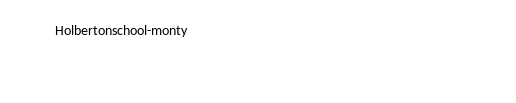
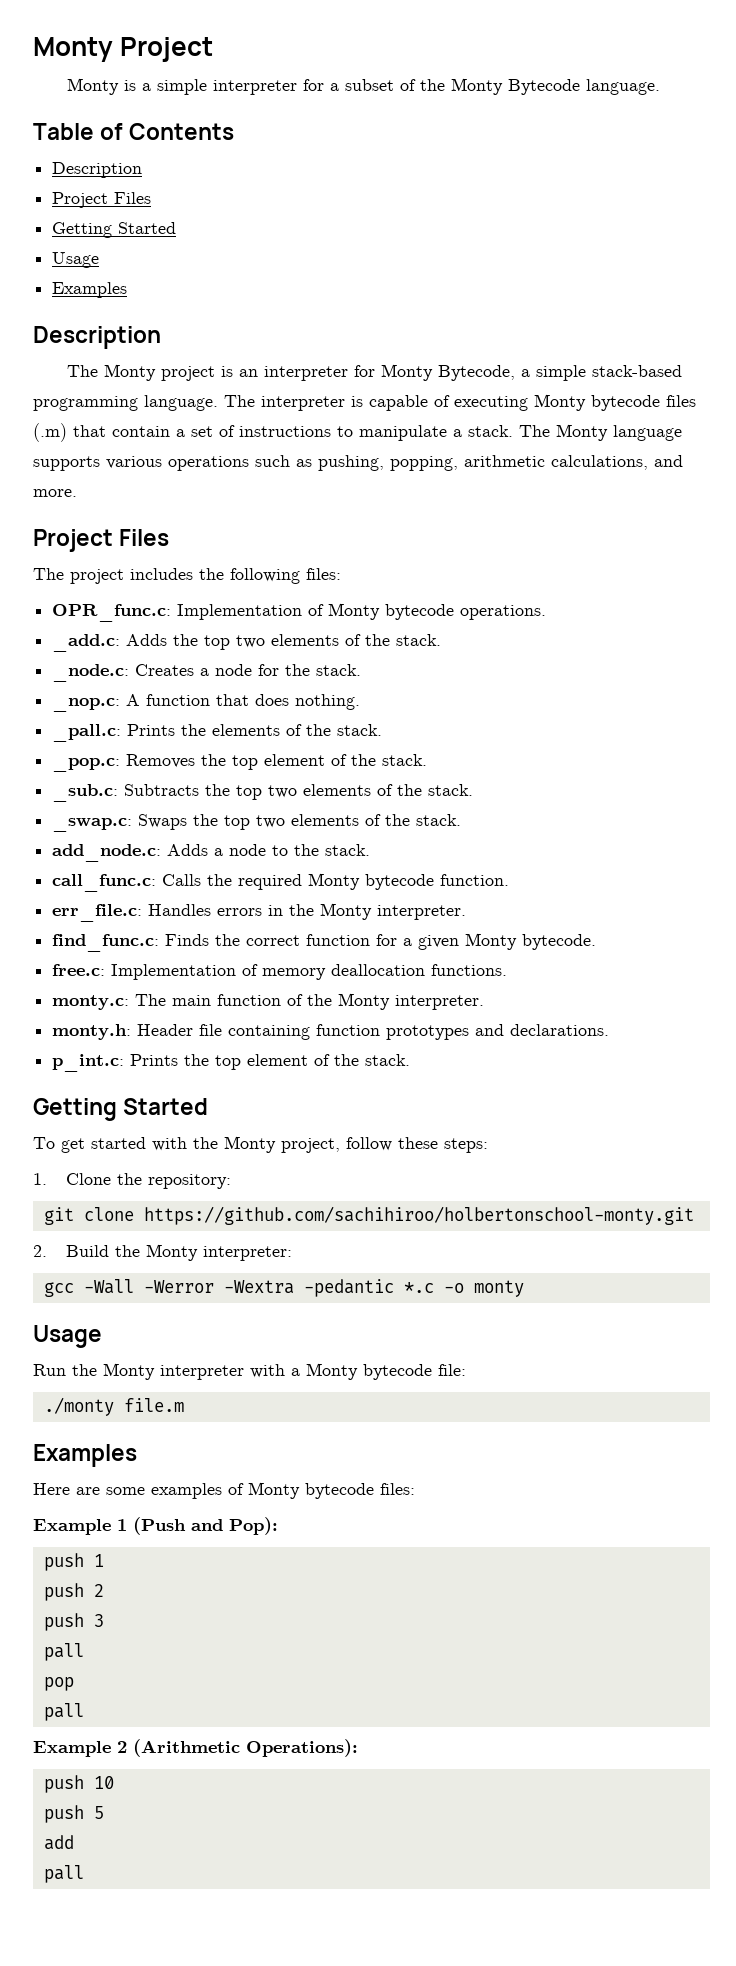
[55,25,188,37] Holbertonschool-monty -> [33,37,214,62] [67,78,661,95] [33,123,235,140] [52,162,143,178] [52,192,152,208] [52,222,177,238] [52,252,100,268] [52,282,128,298] [33,326,161,349] [67,364,683,381] [33,394,696,411] [33,423,682,442] [33,455,683,471] [33,489,77,497] [33,529,170,552] [33,568,341,584] [52,603,547,622] [52,634,442,652] [52,664,362,682] [52,694,361,712] [52,724,383,742] [52,754,428,772] [52,784,474,802] [52,814,462,832] [52,844,371,862] [52,873,510,892] [52,903,467,922] [52,933,597,952] [52,964,508,980] [52,993,485,1010] [52,1024,610,1040] [52,1054,411,1072] [33,1098,209,1121] [33,1136,488,1153] [33,1173,232,1189] [43,1206,694,1225] [33,1244,293,1261] [43,1279,524,1297] [33,1325,102,1348] [33,1363,466,1380] [43,1397,184,1416] [33,1444,137,1467] [33,1482,415,1499] [33,1517,278,1535] [43,1553,104,1571] [43,1583,104,1601] [43,1613,104,1631] [43,1643,84,1661] [43,1677,74,1691] [43,1703,84,1721] [33,1739,358,1757] [43,1775,114,1793] [43,1805,104,1823] [43,1835,74,1850] [43,1865,84,1883] Monty Project // Monty is a simple interpreter for a subset of the Monty Bytecode language. // Table of Contents // Description // Project Files // Getting Started // Usage // Examples // Description // The Monty project is an interpreter for Monty Bytecode, a simple stack-based programming language. The interpreter is capable of executing Monty bytecode files (.m) that contain a set of instructions to manipulate a stack. The Monty language supports various operations such as pushing, popping, arithmetic calculations, and more. // Project Files // The project includes the following files: // OPR_func.c: Implementation of Monty bytecode operations. // _add.c: Adds the top two elements of the stack. // _node.c: Creates a node for the stack. // _nop.c: A function that does nothing. // _pall.c: Prints the elements of the stack. // _pop.c: Removes the top element of the stack. // _sub.c: Subtracts the top two elements of the stack. // _swap.c: Swaps the top two elements of the stack. // add_node.c: Adds a node to the stack. // call_func.c: Calls the required Monty bytecode function. // err_file.c: Handles errors in the Monty interpreter. // find_func.c: Finds the correct function for a given Monty bytecode. // free.c: Implementation of memory deallocation functions. // monty.c: The main function of the Monty interpreter. // monty.h: Header file containing function prototypes and declarations. // p_int.c: Prints the top element of the stack. // Getting Started // To get started with the Monty project, follow these steps: // 1. Clone the repository: // git clone https://github.com/sachihiroo/holbertonschool-monty.git // 2. Build the Monty interpreter: // gcc -Wall -Werror -Wextra -pedantic *.c -o monty // Usage // Run the Monty interpreter with a Monty bytecode file: // ./monty file.m // Examples // Here are some examples of Monty bytecode files: // Example 1 (Push and Pop): // push 1 // push 2 // push 3 // pall // pop // pall // Example 2 (Arithmetic Operations): // push 10 // push 5 // add // pall

